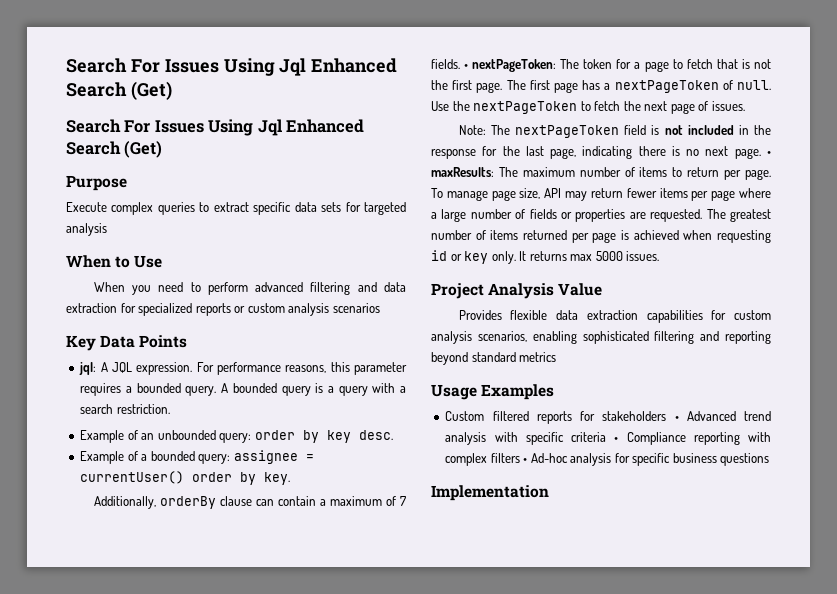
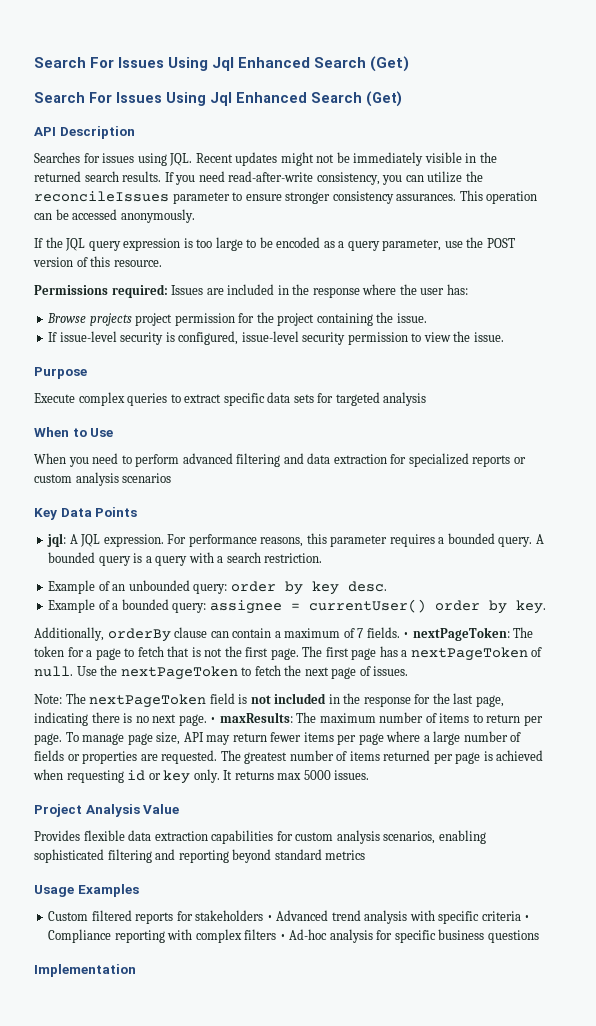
(163, 149) none -> [34,126,135,139] [34,152,497,166] [34,171,483,185] [34,190,538,204] [34,209,195,223] [34,237,515,251] [33,256,162,267] [34,284,468,298] [47,312,427,326] [48,331,504,345] // API Description // Searches for issues using JQL. Recent updates might not be immediately visible in the returned search results. If you need read-after-write consistency, you can utilize the reconcileIssues parameter to ensure stronger consistency assurances. This operation can be accessed anonymously. // If the JQL query expression is too large to be encoded as a query parameter, use the POST version of this resource. // Permissions required: Issues are included in the response where the user has: // Browse projects project permission for the project containing the issue. // If issue-level security is configured, issue-level security permission to view the issue.

